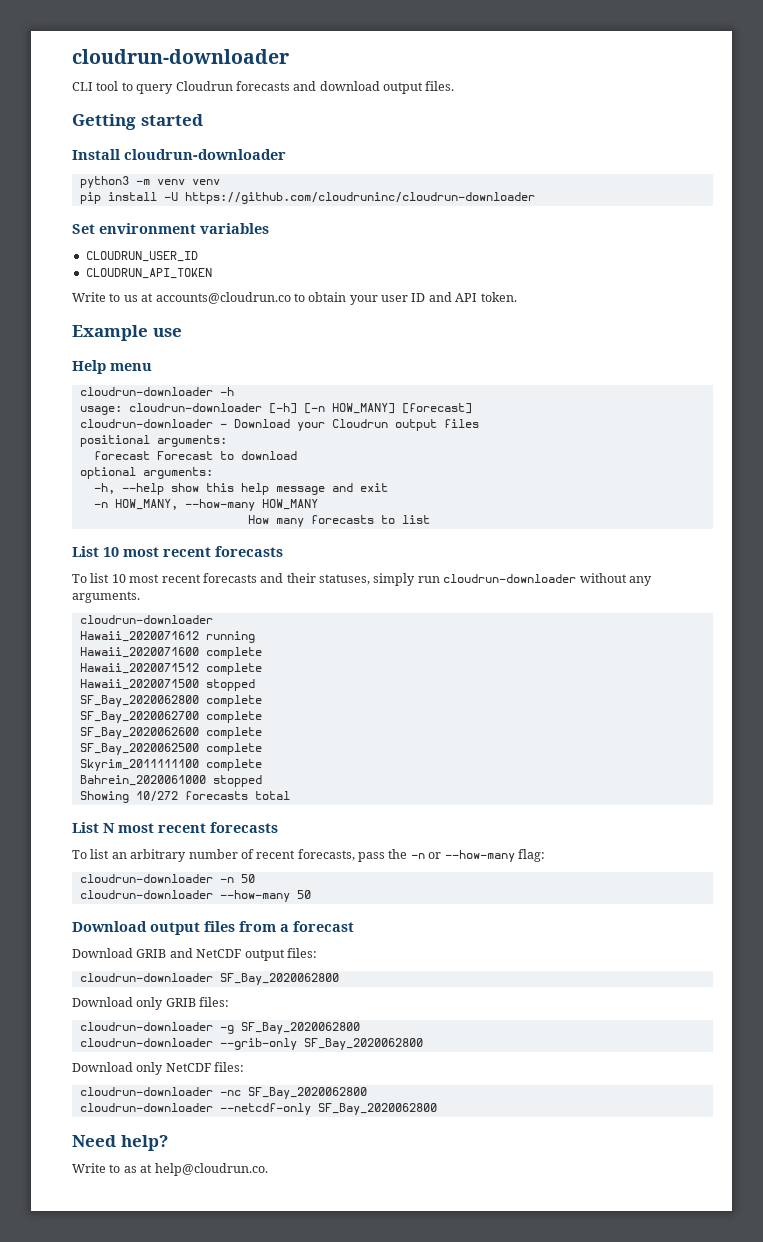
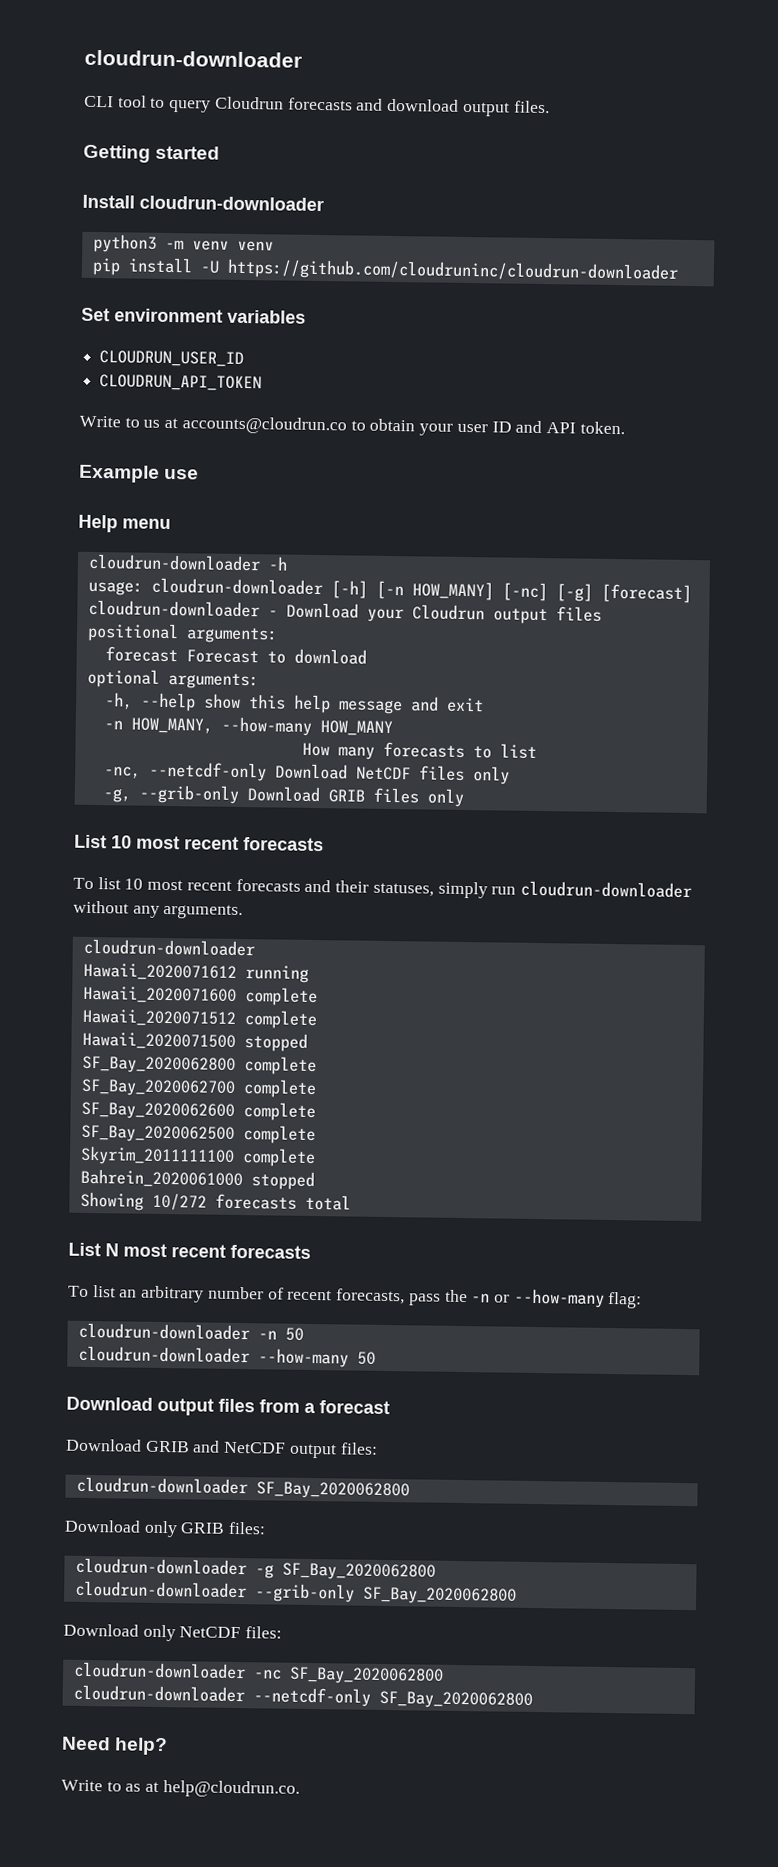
(395, 408) none -> [501,582,593,602] [-nc] [-g]
(430, 519) none -> [103,761,510,785] [102,784,464,807] // -nc, --netcdf-only Download NetCDF files only // -g, --grib-only Download GRIB files only

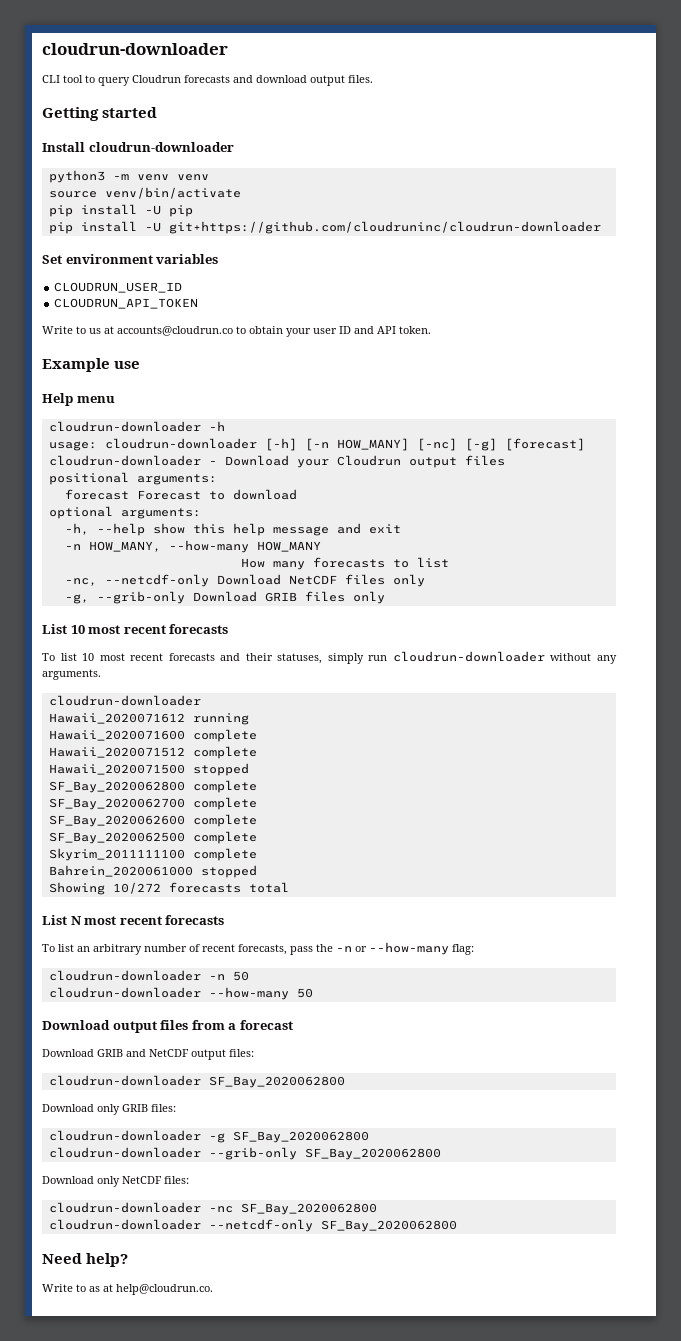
[91,257,679,283] // pip install -U https://github.com/cloudruninc/cloudrun-downloader -> [48,187,241,199] [48,204,193,217] [48,221,601,234] // source venv/bin/activate // pip install -U pip // pip install -U git+https://github.com/cloudruninc/cloudrun-downloader

